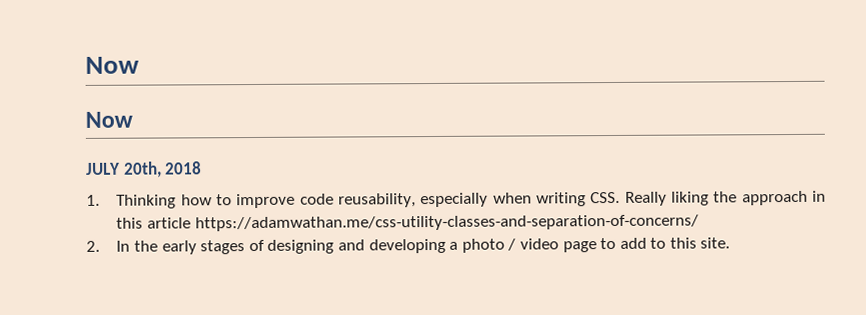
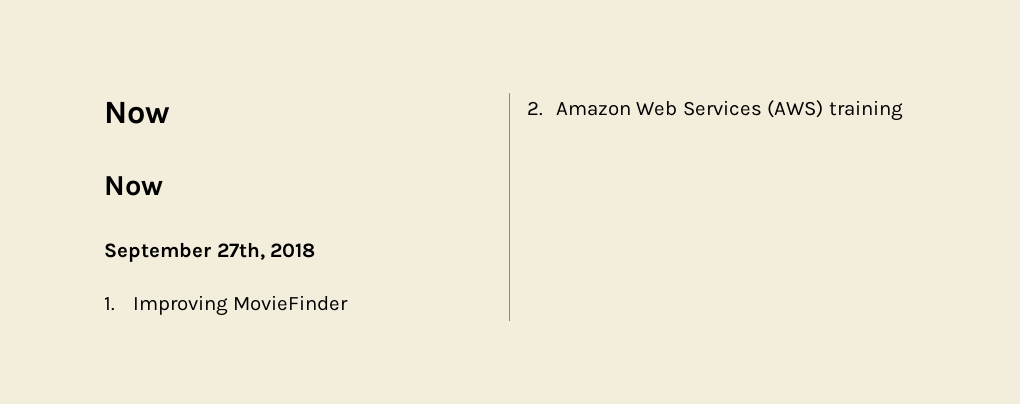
[86,161,162,178] JULY 20th, -> [104,242,265,262] September 27th,
[116,190,826,209] [116,214,699,232] [86,237,731,255] Thinking how to improve code reusability, especially when writing CSS. Really liking the approach in this article https://adamwathan.me/css-utility-classes-and-separation-of-concerns/ // 2. In the early stages of designing and developing a photo / video page to add to this site. -> [132,295,349,316] [527,100,903,121] Improving MovieFinder // 2. Amazon Web Services (AWS) training

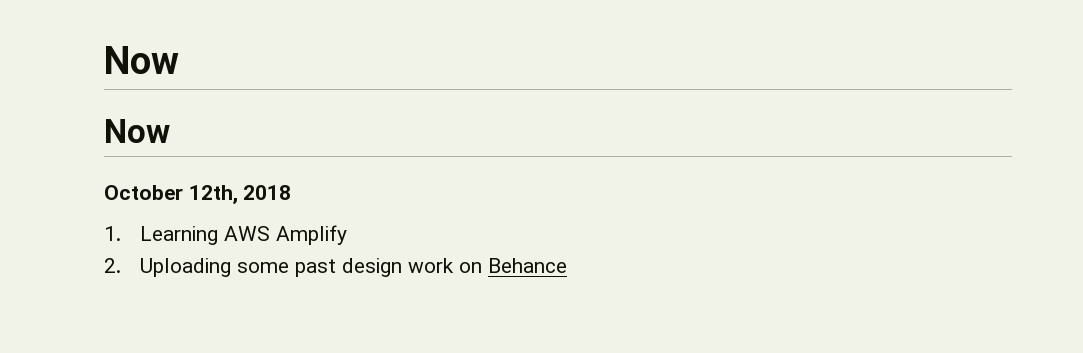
[104,242,265,262] September 27th, -> [104,185,238,204] October 12th,
[132,295,349,316] [527,100,903,121] Improving MovieFinder // 2. Amazon Web Services (AWS) training -> [139,225,347,245] [104,258,567,277] Learning AWS Amplify // 2. Uploading some past design work on Behance

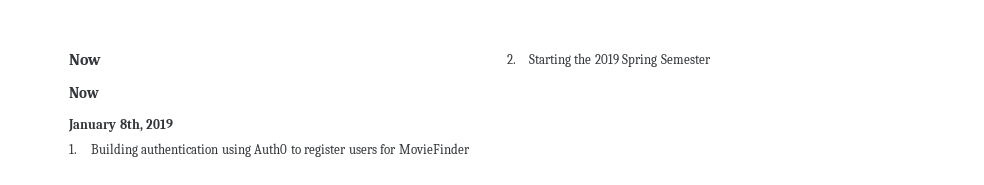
[104,185,292,204] [104,225,347,245] [104,258,567,277] October 12th, 2018 // 1. Learning AWS Amplify // 2. Uploading some past design work on Behance -> [68,118,174,132] [69,143,470,157] [507,53,711,67] January 8th, 2019 // 1. Building authentication using Auth0 to register users for MovieFinder // 2. Starting the 2019 Spring Semester

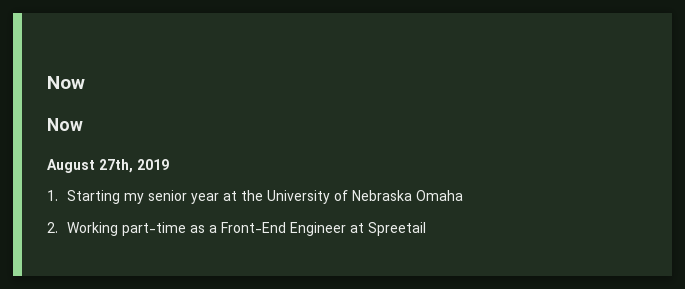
[68,118,143,132] January 8th, -> [47,159,133,173] August 27th,
[90,143,470,157] [507,53,711,67] Building authentication using Auth0 to register users for MovieFinder // 2. Starting the 2019 Spring Semester -> [67,190,464,204] [47,222,427,236] Starting my senior year at the University of Nebraska Omaha // 2. Working part-time as a Front-End Engineer at Spreetail

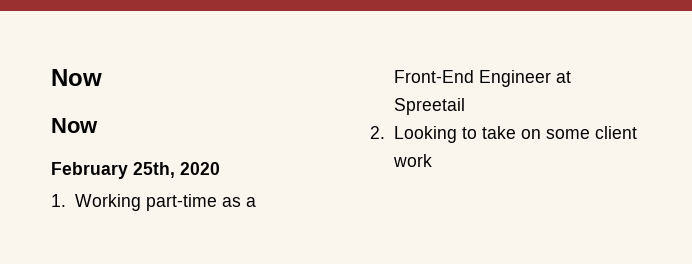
[47,159,169,173] [47,190,464,204] [47,222,58,233] August 27th, 2019 // 1. Starting my senior year at the University of Nebraska Omaha // 2. -> [51,162,220,179] [51,194,66,207] February 25th, 2020 // 1.
(427, 229) none -> [370,126,637,143] [392,154,432,167] // 2. Looking to take on some client work

